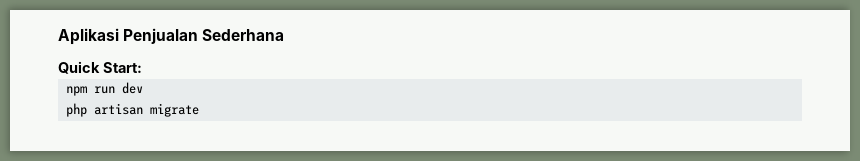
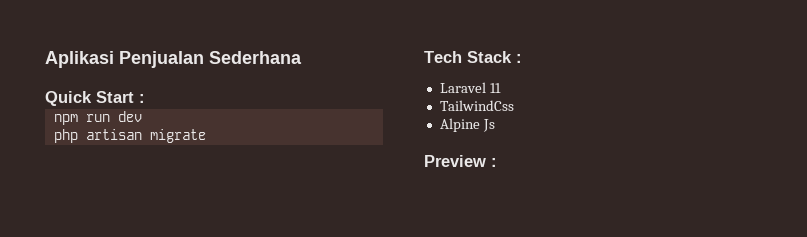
[102,62,142,73] Start: -> [96,91,145,103] Start :
(199, 110) none -> [424,51,522,63] [439,82,501,93] [439,100,514,111] [439,118,495,132] [424,155,497,167] // Tech Stack : // Laravel 11 // TailwindCss // Alpine Js // Preview :

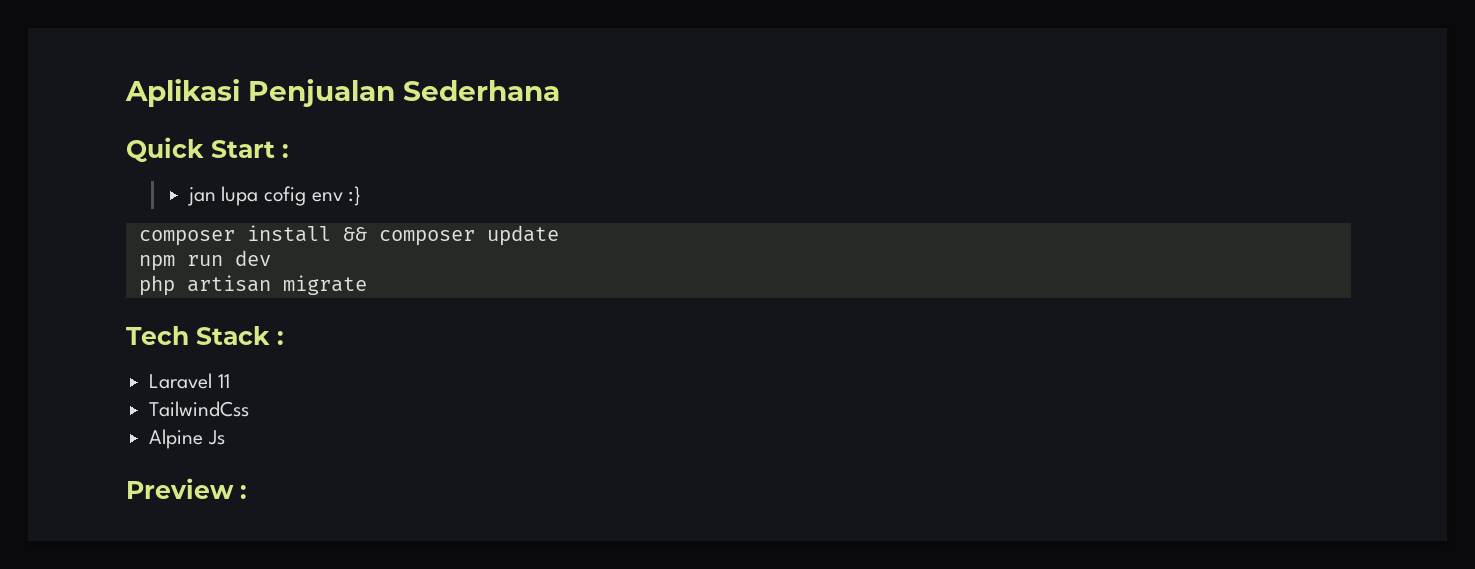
(145, 98) none -> [186,186,362,206] [138,225,559,246] // jan lupa cofig env :} // composer install && composer update

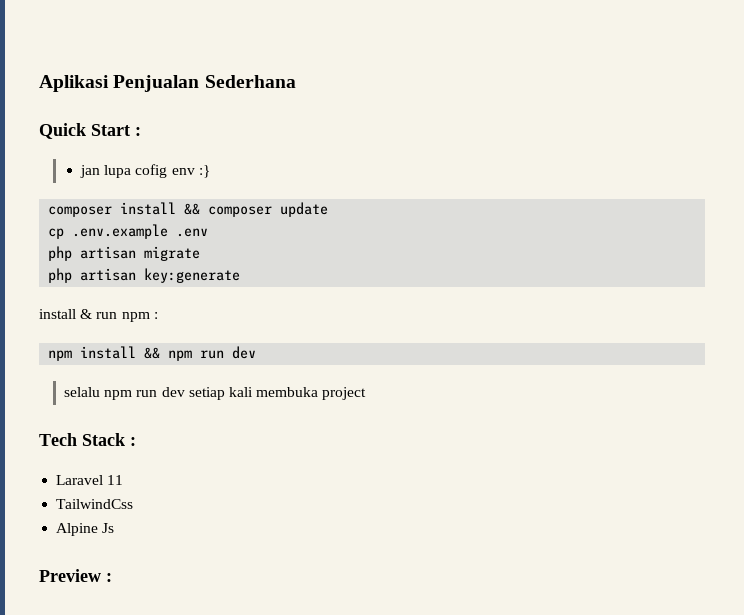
[138,250,271,271] [138,275,367,296] npm run dev // php artisan migrate -> [48,224,209,239] [48,246,201,261] [48,268,241,283] [39,309,158,322] [48,346,257,361] [64,387,367,400] cp .env.example .env // php artisan migrate // php artisan key:generate // install & run npm : // npm install && npm run dev // selalu npm run dev setiap kali membuka project

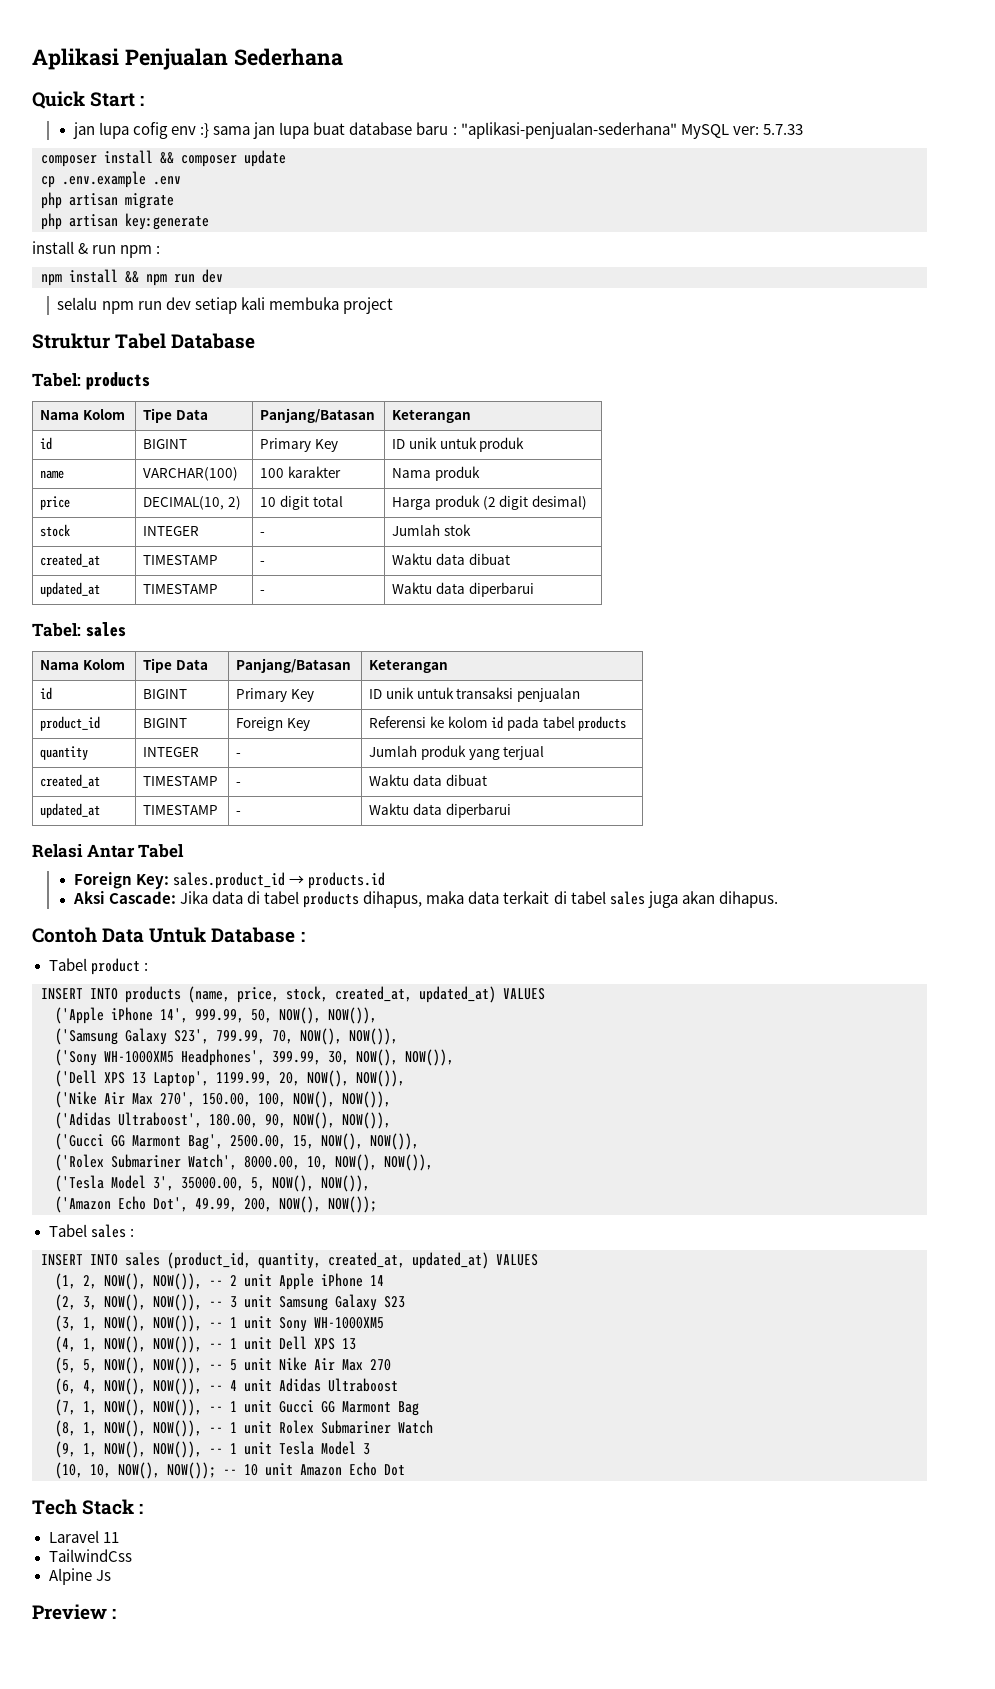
(210, 171) none -> [213,122,803,139] sama jan lupa buat database baru : "aplikasi-penjualan-sederhana" MySQL ver: 5.7.33
(367, 393) none -> [32,333,256,349] [32,372,150,390] [40,409,126,420] [143,408,209,423] [260,408,376,423] [392,409,472,423] [40,437,53,450] [143,439,188,449] [260,438,339,452] [392,437,525,452] [40,470,65,479] [143,467,239,481] [260,466,342,478] [392,466,481,481] [40,496,71,510] [143,496,242,510] [260,495,343,510] [392,495,587,510] [40,524,71,537] [143,526,200,536] [260,532,266,536] [392,524,472,536] [40,553,101,567] [143,555,219,565] [260,561,266,565] [392,553,510,565] [40,582,101,597] [143,584,219,594] [260,590,266,594] [392,582,534,597] [32,622,126,637] [40,659,126,670] [143,658,209,673] [236,658,352,673] [369,659,449,673] [40,687,53,700] [143,689,188,699] [236,688,315,702] [369,687,580,702] [40,716,101,731] [143,718,188,728] [236,717,311,731] [369,716,627,731] [40,746,89,760] [143,747,200,757] [236,753,242,757] [369,745,545,760] [40,774,101,788] [143,776,219,786] [236,782,242,786] [369,774,487,786] [40,803,101,818] [143,805,219,815] [236,811,242,815] [369,803,511,818] [32,844,185,858] [73,872,386,889] [72,891,778,908] [32,927,305,943] [48,958,148,975] [41,986,545,1003] [55,1007,377,1024] [55,1028,398,1045] [55,1049,454,1066] [55,1070,405,1087] [55,1091,391,1108] [55,1112,391,1129] [55,1133,419,1150] [55,1154,433,1171] [55,1175,370,1192] [55,1196,377,1213] [48,1224,134,1238] [41,1252,538,1269] [55,1273,384,1290] [55,1294,405,1311] [55,1315,384,1332] [55,1336,356,1353] [55,1357,391,1374] [55,1378,398,1395] [55,1399,419,1416] [55,1420,433,1437] [55,1441,370,1458] [55,1462,405,1479] // Struktur Tabel Database // Tabel: products // Nama Kolom | Tipe Data | Panjang/Batasan | Keterangan // id | BIGINT | Primary Key | ID unik untuk produk // name | VARCHAR(100) | 100 karakter | Nama produk // price | DECIMAL(10, 2) | 10 digit total | Harga produk (2 digit desimal) // stock | INTEGER | - | Jumlah stok // created_at | TIMESTAMP | - | Waktu data dibuat // updated_at | TIMESTAMP | - | Waktu data diperbarui // Tabel: sales // Nama Kolom | Tipe Data | Panjang/Batasan | Keterangan // id | BIGINT | Primary Key | ID unik untuk transaksi penjualan // product_id | BIGINT | Foreign Key | Referensi ke kolom id pada tabel products // quantity | INTEGER | - | Jumlah produk yang terjual // created_at | TIMESTAMP | - | Waktu data dibuat // updated_at | TIMESTAMP | - | Waktu data diperbarui // Relasi Antar Tabel // Foreign Key: sales.product_id → products.id // Aksi Cascade: Jika data di tabel products dihapus, maka data terkait di tabel sales juga akan dihapus. // Contoh Data Untuk Database : // Tabel product : // INSERT INTO products (name, price, stock, created_at, updated_at) VALUES // ('Apple iPhone 14', 999.99, 50, NOW(), NOW()), // ('Samsung Galaxy S23', 799.99, 70, NOW(), NOW()), // ('Sony WH-1000XM5 Headphones', 399.99, 30, NOW(), NOW()), // ('Dell XPS 13 Laptop', 1199.99, 20, NOW(), NOW()), // ('Nike Air Max 270', 150.00, 100, NOW(), NOW()), // ('Adidas Ultraboost', 180.00, 90, NOW(), NOW()), // ('Gucci GG Marmont Bag', 2500.00, 15, NOW(), NOW()), // ('Rolex Submariner Watch', 8000.00, 10, NOW(), NOW()), // ('Tesla Model 3', 35000.00, 5, NOW(), NOW()), // ('Amazon Echo Dot', 49.99, 200, NOW(), NOW()); // Tabel sales : // INSERT INTO sales (product_id, quantity, created_at, updated_at) VALUES // (1, 2, NOW(), NOW()), -- 2 unit Apple iPhone 14 // (2, 3, NOW(), NOW()), -- 3 unit Samsung Galaxy S23 // (3, 1, NOW(), NOW()), -- 1 unit Sony WH-1000XM5 // (4, 1, NOW(), NOW()), -- 1 unit Dell XPS 13 // (5, 5, NOW(), NOW()), -- 5 unit Nike Air Max 270 // (6, 4, NOW(), NOW()), -- 4 unit Adidas Ultraboost // (7, 1, NOW(), NOW()), -- 1 unit Gucci GG Marmont Bag // (8, 1, NOW(), NOW()), -- 1 unit Rolex Submariner Watch // (9, 1, NOW(), NOW()), -- 1 unit Tesla Model 3 // (10, 10, NOW(), NOW()); -- 10 unit Amazon Echo Dot

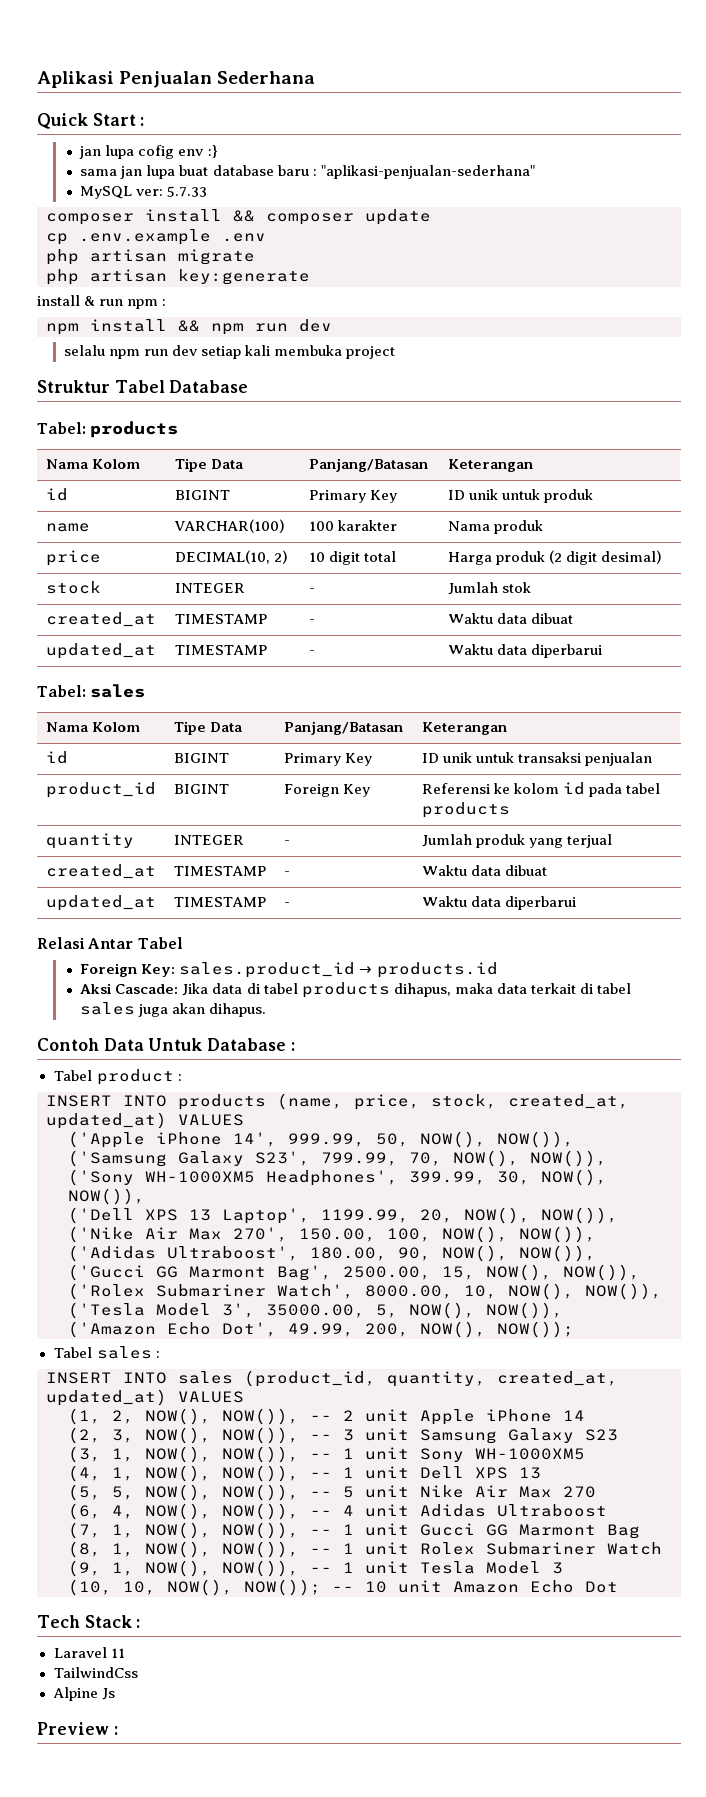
(210, 130) none -> (218, 151) //
(677, 130) none -> (535, 172) //

